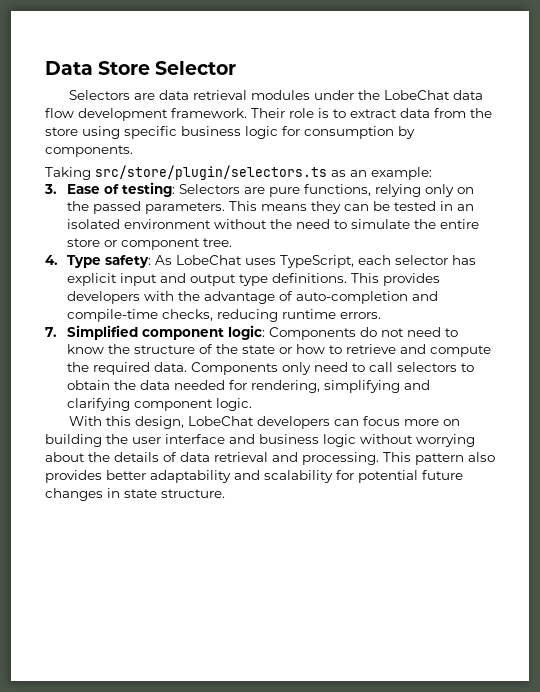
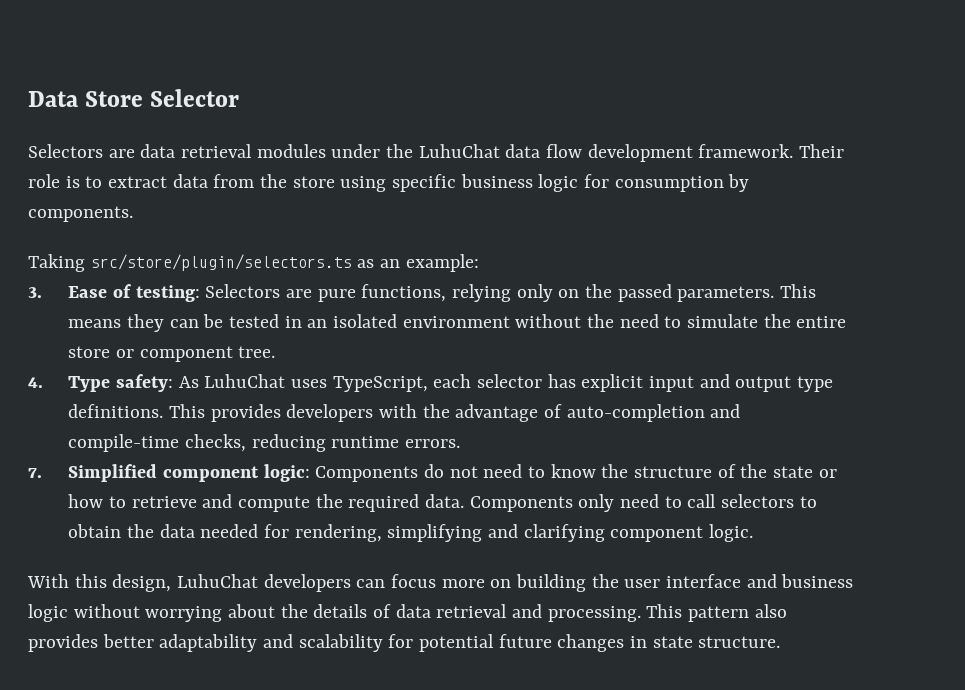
[384,90,451,100] LobeChat -> [418,144,500,158] LuhuChat
[176,255,243,265] LobeChat -> [204,374,286,388] LuhuChat
[188,416,255,426] LobeChat -> [177,574,259,588] LuhuChat

